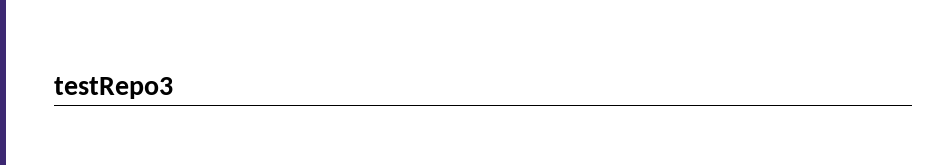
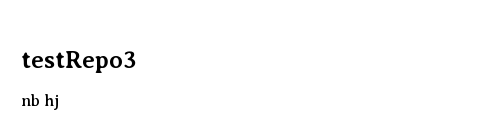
(173, 88) none -> [21,94,60,110] // nb hj

